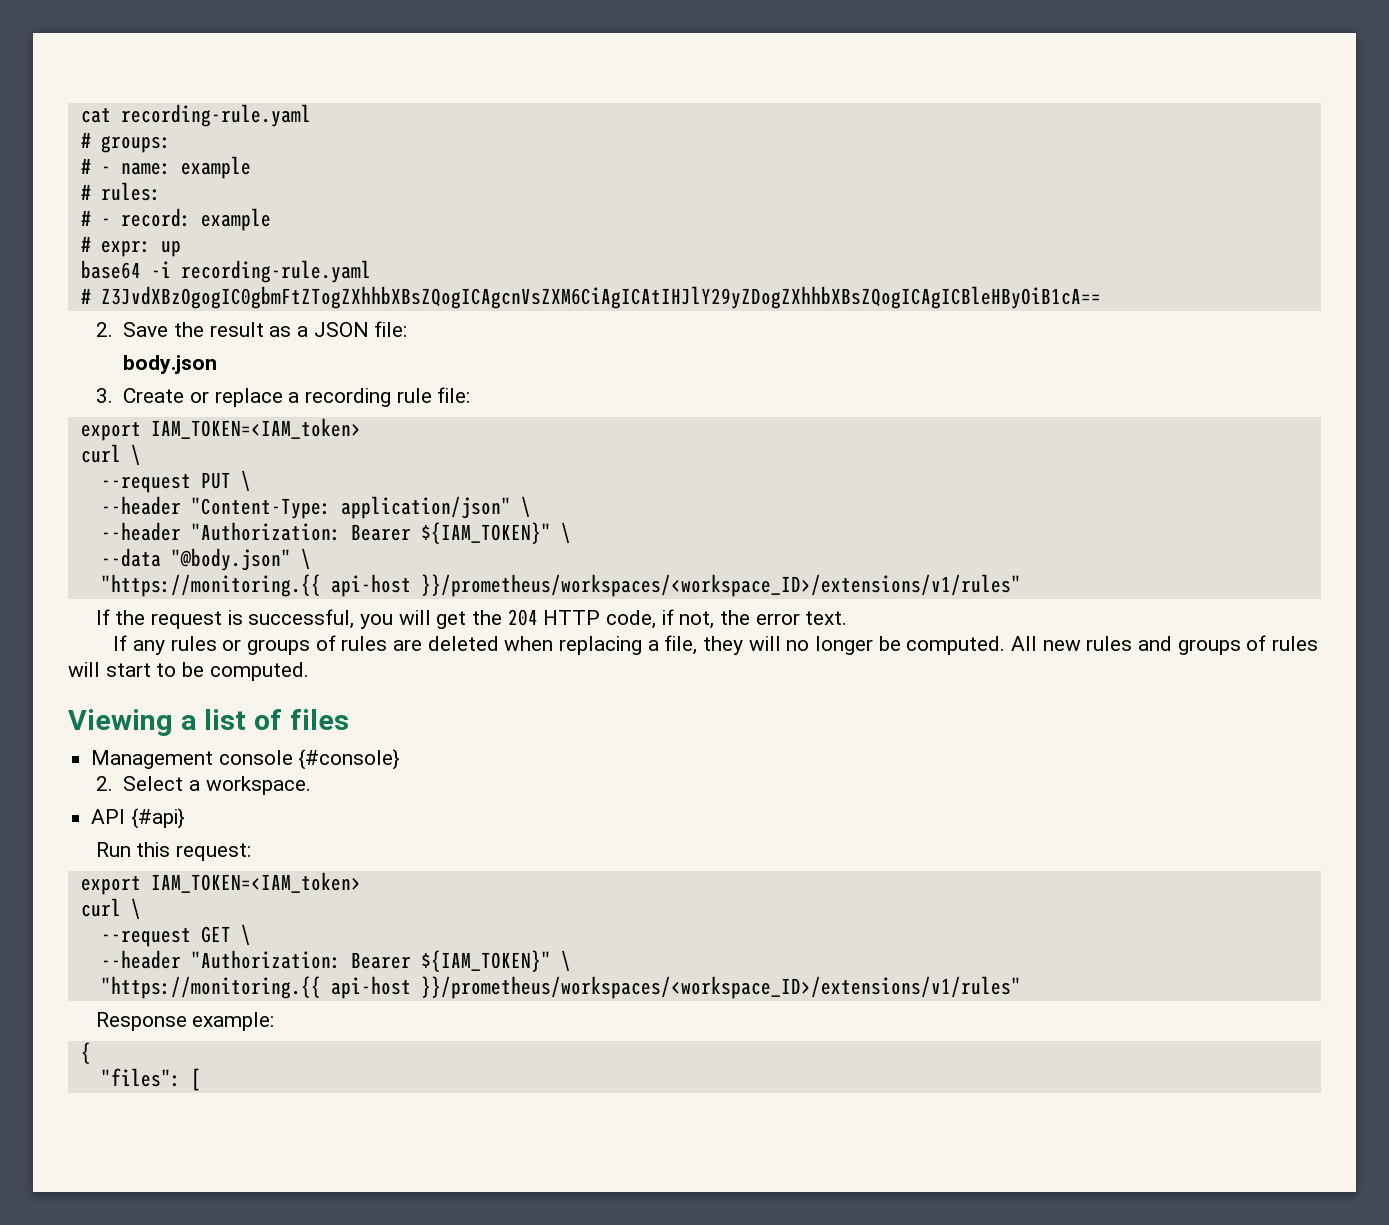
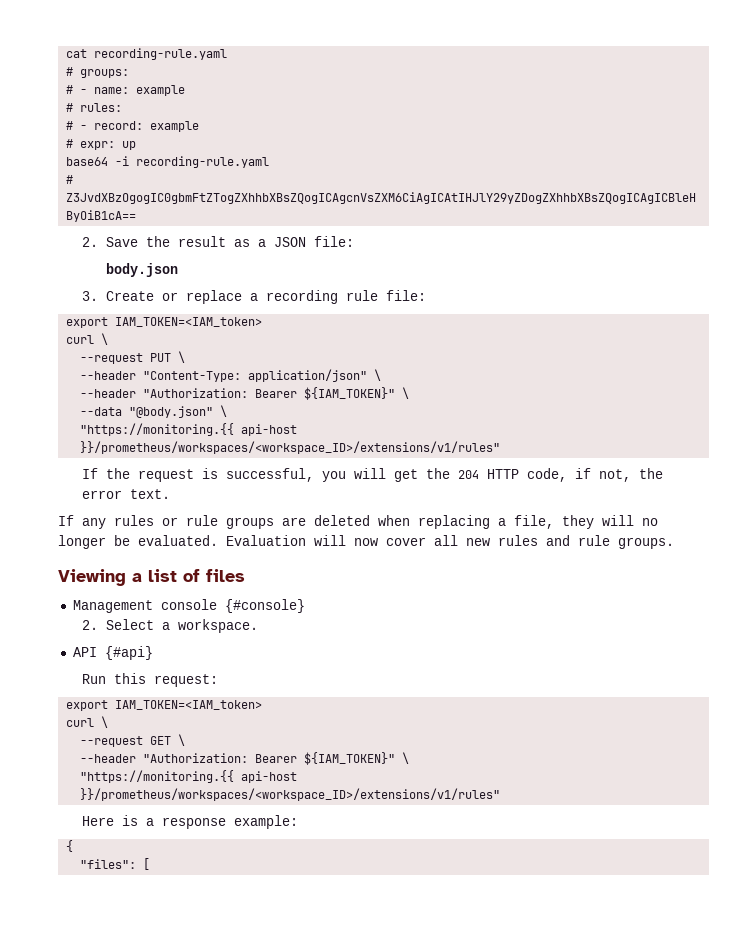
[247,635,388,655] groups of rules -> [186,515,274,529] rule groups
[906,635,1319,655] [68,662,309,681] computed. All new rules and groups of rules will start to be computed. -> [138,535,674,549] evaluated. Evaluation will now cover all new rules and rule groups.
[95,1012,187,1031] Response -> [82,815,227,829] Here is a response

